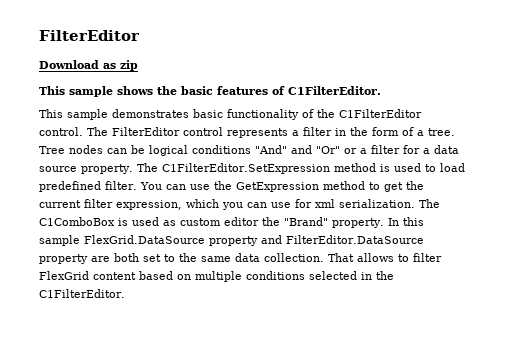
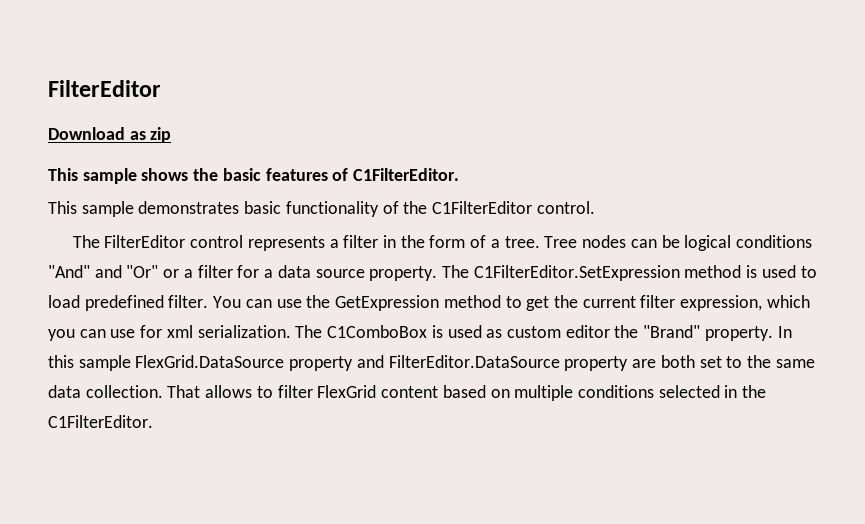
(83, 131) none -> (595, 207) //

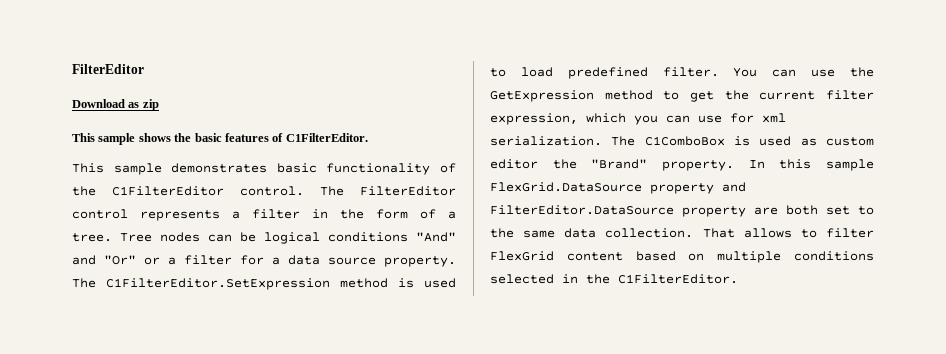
(595, 207) // -> (304, 191) none

